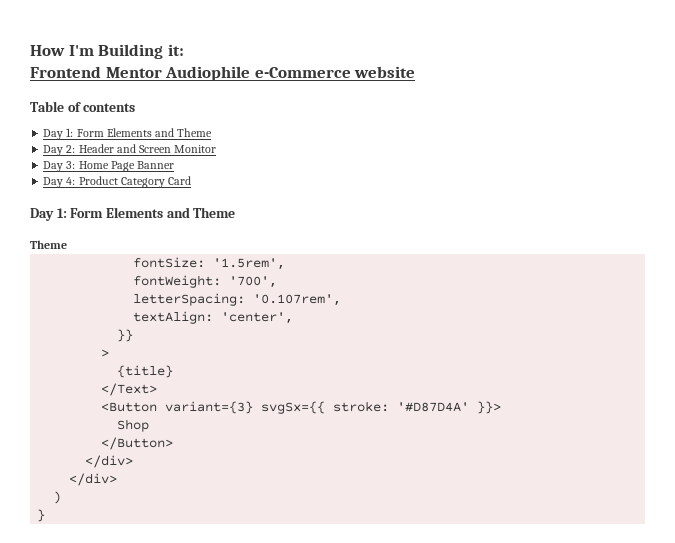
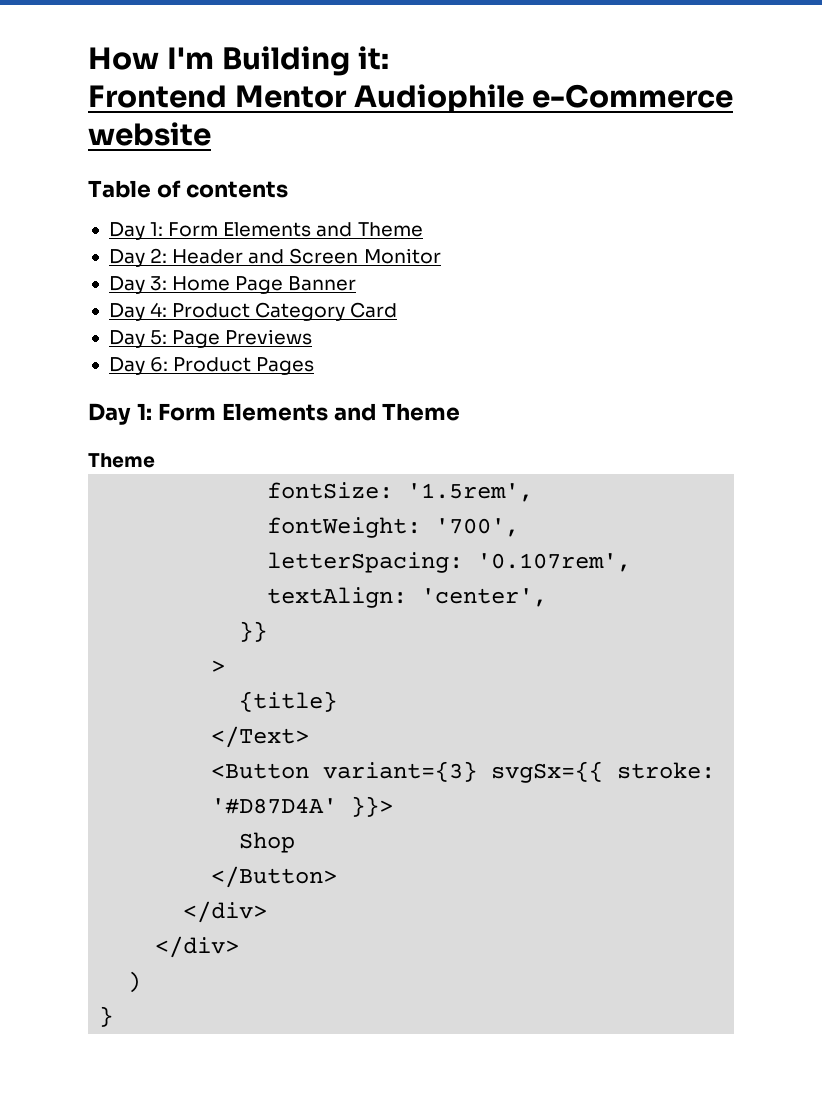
(192, 180) none -> [108,329,313,348] [108,357,315,375] // Day 5: Page Previews // Day 6: Product Pages

